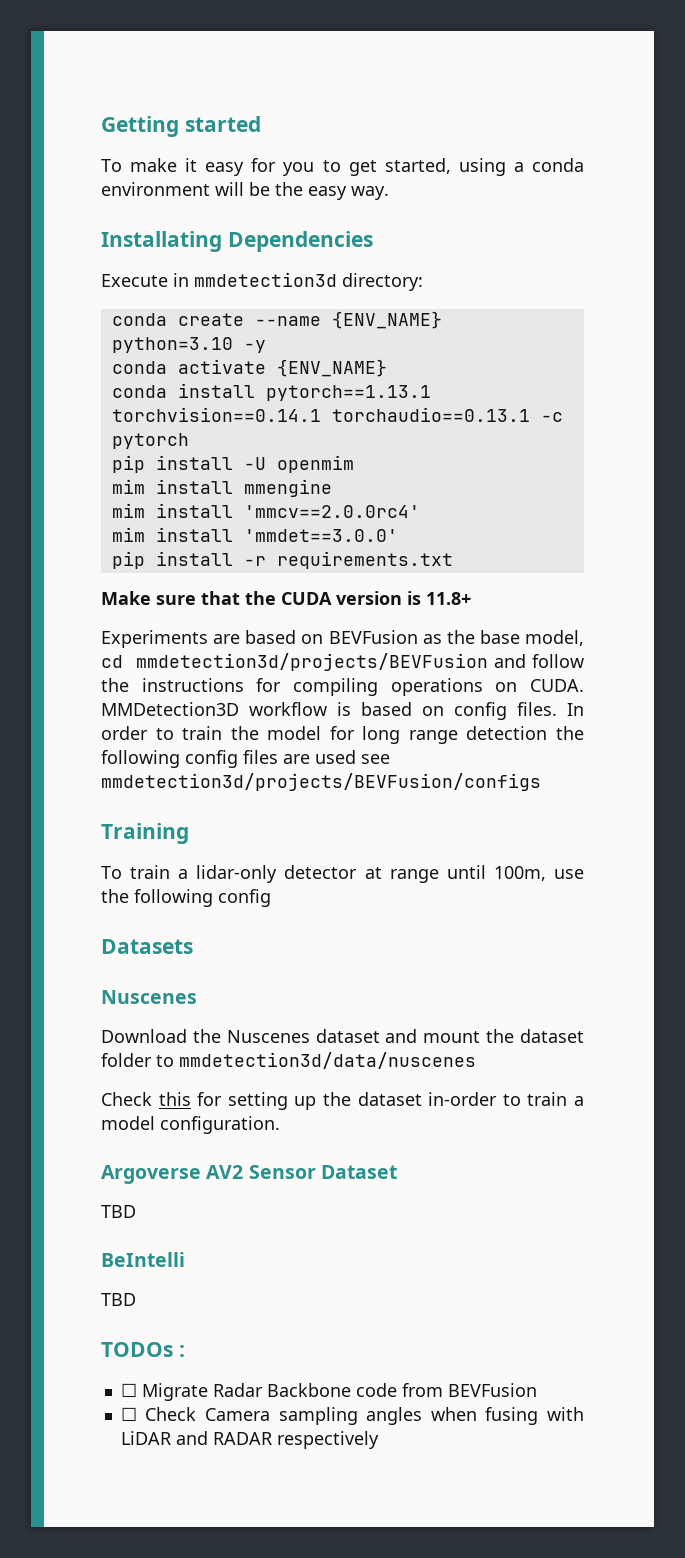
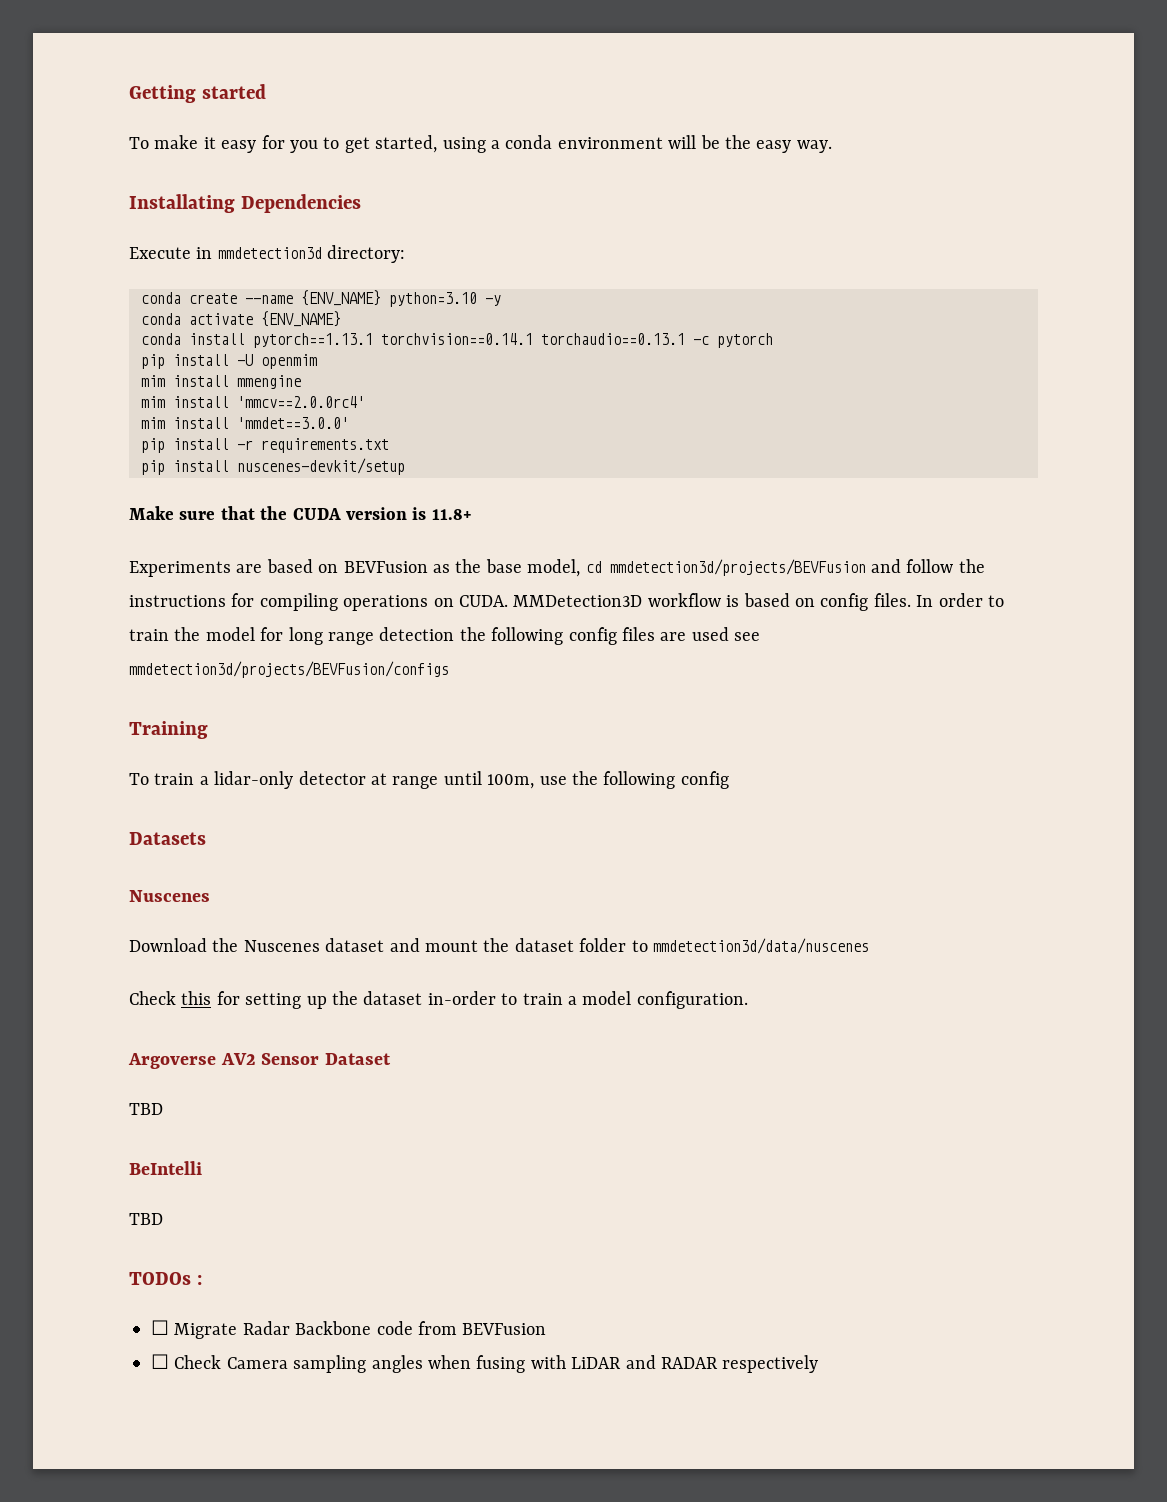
(453, 560) none -> [141,458,405,475] // pip install nuscenes-devkit/setup

